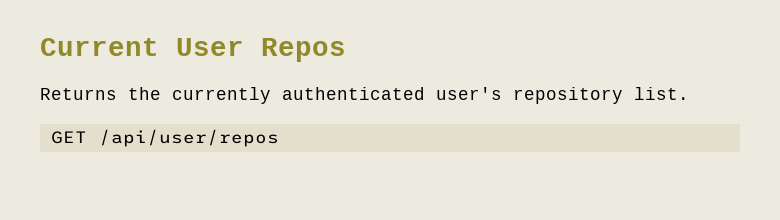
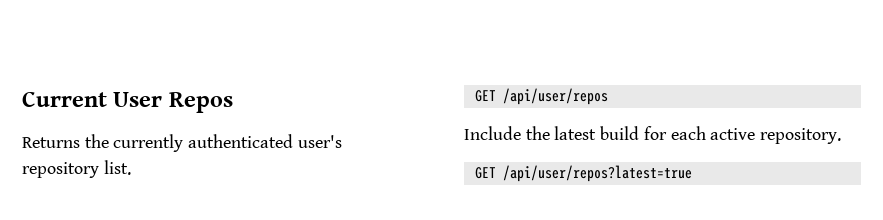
(279, 138) none -> [464,126,842,144] [474,165,692,182] // Include the latest build for each active repository. // GET /api/user/repos?latest=true

